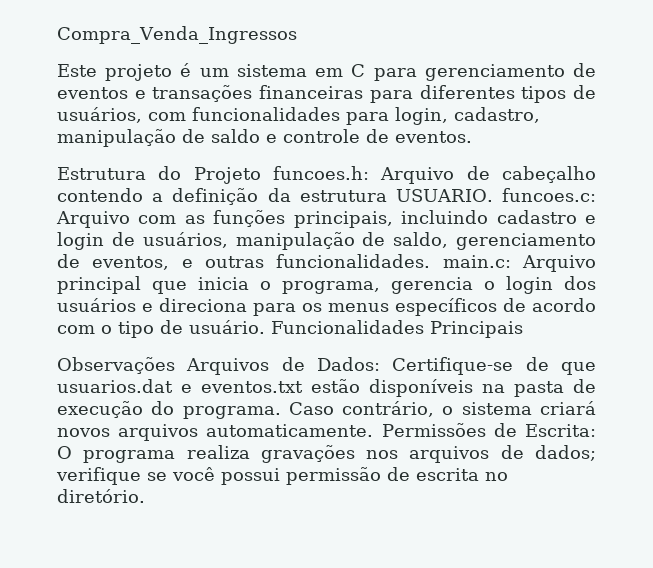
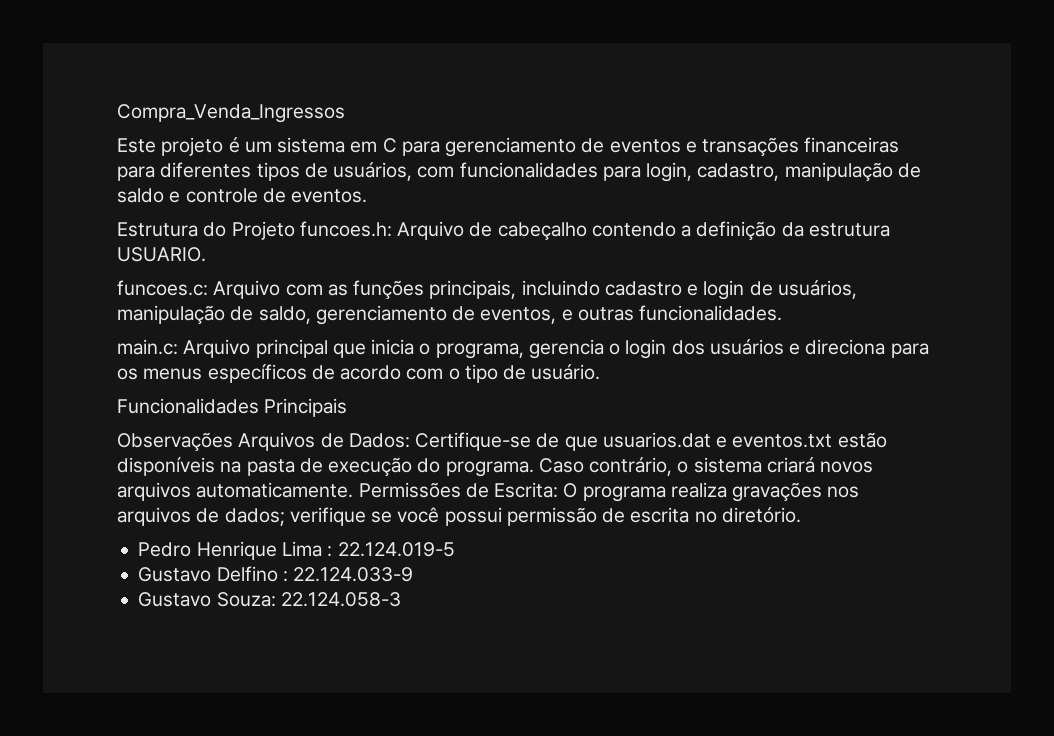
(493, 195) none -> (206, 254) //
(431, 261) none -> (783, 313) //
(265, 327) none -> (601, 372) //
(145, 496) none -> [138,541,455,560] [138,566,414,582] [138,592,401,607] // Pedro Henrique Lima : 22.124.019-5 // Gustavo Delfino : 22.124.033-9 // Gustavo Souza: 22.124.058-3

